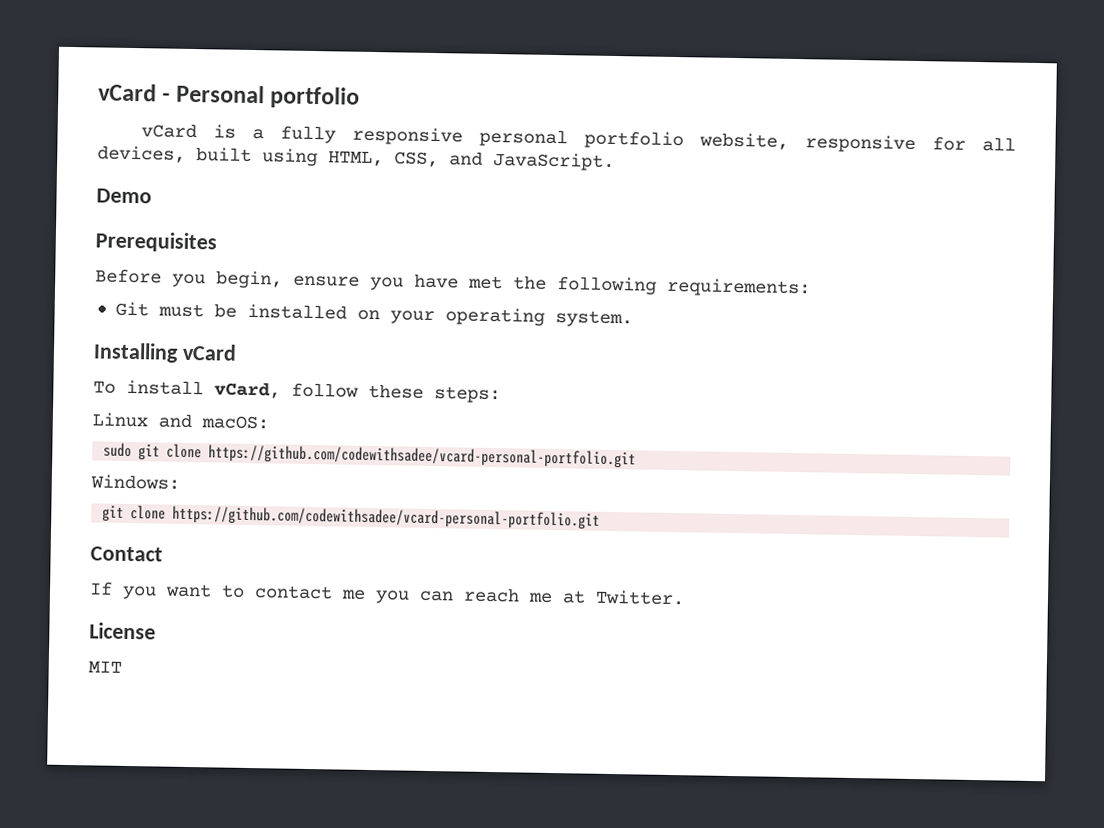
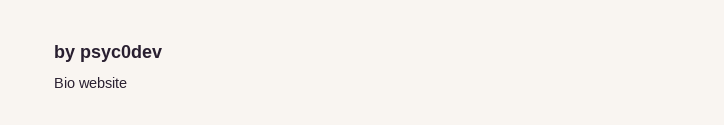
[98,83,361,109] [141,123,1016,154] [97,145,615,171] [96,188,152,204] [95,231,217,253] [95,268,811,298] [114,301,633,328] [93,342,237,363] [93,379,501,404] [92,412,269,430] [103,442,637,469] [90,474,180,490] [102,505,601,530] [90,546,163,562] [89,581,685,606] [89,622,156,640] [88,661,122,673] vCard - Personal portfolio // vCard is a fully responsive personal portfolio website, responsive for all devices, built using HTML, CSS, and JavaScript. // Demo // Prerequisites // Before you begin, ensure you have met the following requirements: // Git must be installed on your operating system. // Installing vCard // To install vCard, follow these steps: // Linux and macOS: // sudo git clone https://github.com/codewithsadee/vcard-personal-portfolio.git // Windows: // git clone https://github.com/codewithsadee/vcard-personal-portfolio.git // Contact // If you want to contact me you can reach me at Twitter. // License // MIT -> [54,45,162,62] [54,77,127,88] by psyc0dev // Bio website

